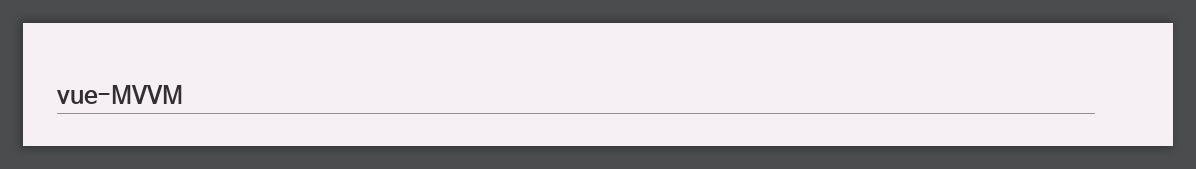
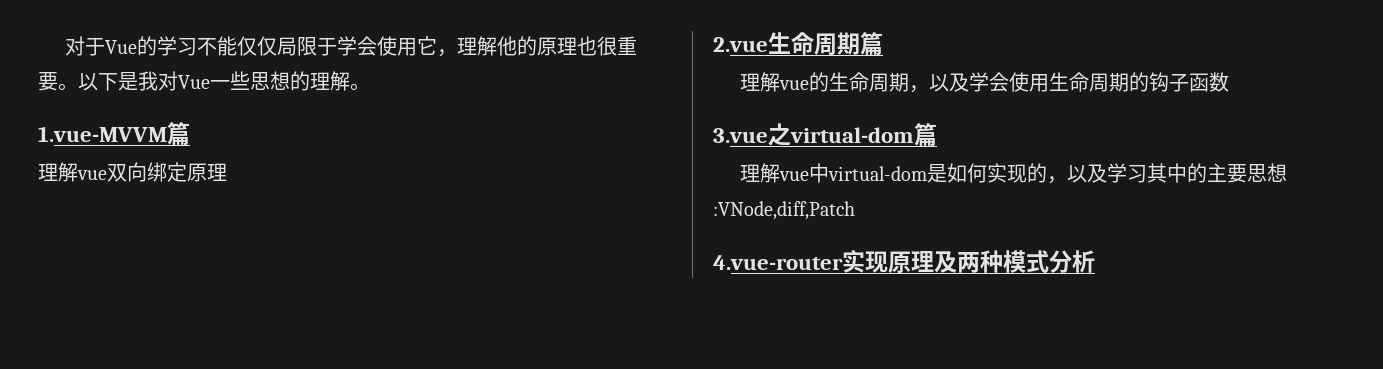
[56,85,183,104] vue-MVVM -> [64,36,637,57] [38,71,370,91] [38,122,190,145] [38,162,227,182] [713,32,883,55] [739,72,1229,93] [713,123,937,146] [739,163,1287,184] [713,201,855,220] [713,249,1095,273] 对于Vue的学习不能仅仅局限于学会使用它，理解他的原理也很重要。以下是我对Vue一些思想的理解。 // 1.vue-MVVM篇 // 理解vue双向绑定原理 // 2.vue生命周期篇 // 理解vue的生命周期，以及学会使用生命周期的钩子函数 // 3.vue之virtual-dom篇 // 理解vue中virtual-dom是如何实现的，以及学习其中的主要思想:VNode,diff,Patch // 4.vue-router实现原理及两种模式分析

